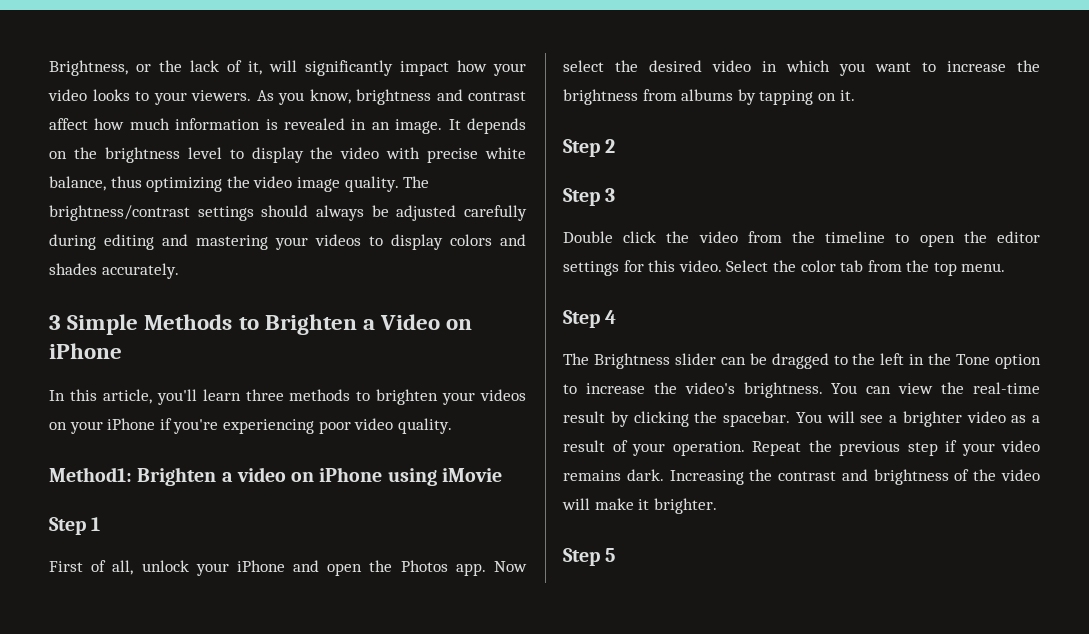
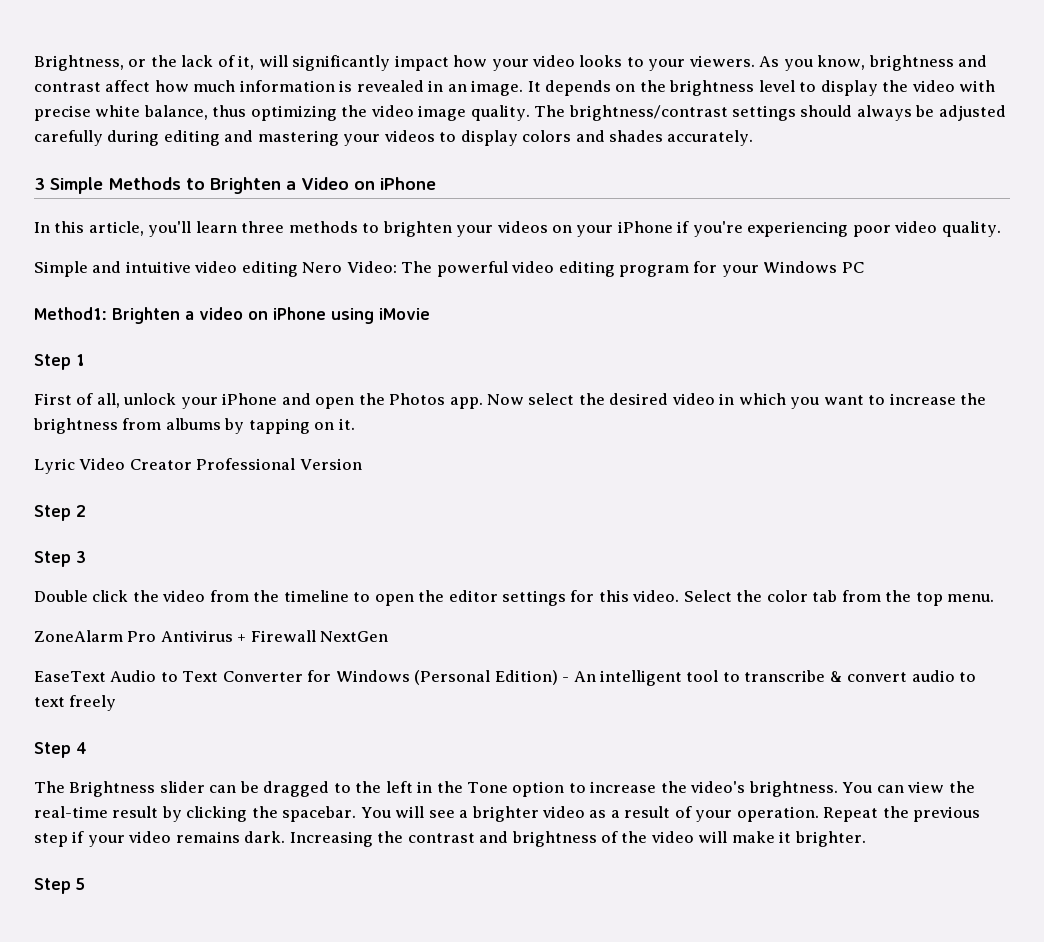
(452, 426) none -> [34,261,864,277] // Simple and intuitive video editing Nero Video: The powerful video editing program for your Windows PC
(855, 95) none -> [34,458,362,474] // Lyric Video Creator Professional Version
(1006, 267) none -> [34,630,389,642] [34,670,977,686] [34,695,117,711] // ZoneAlarm Pro Antivirus + Firewall NextGen // EaseText Audio to Text Converter for Windows (Personal Edition) - An intelligent tool to transcribe & convert audio to text freely

